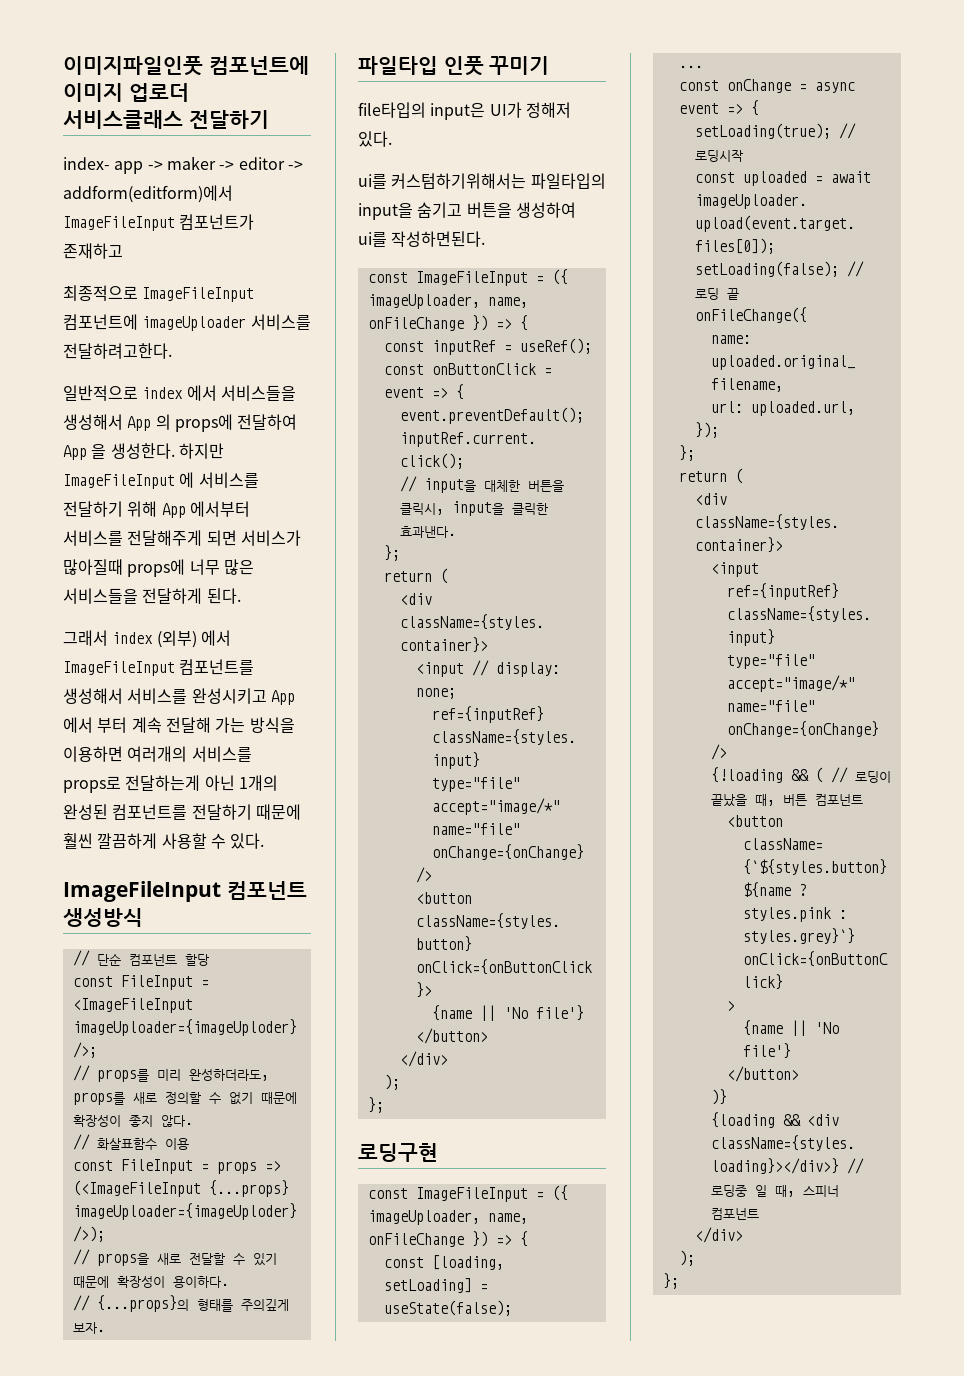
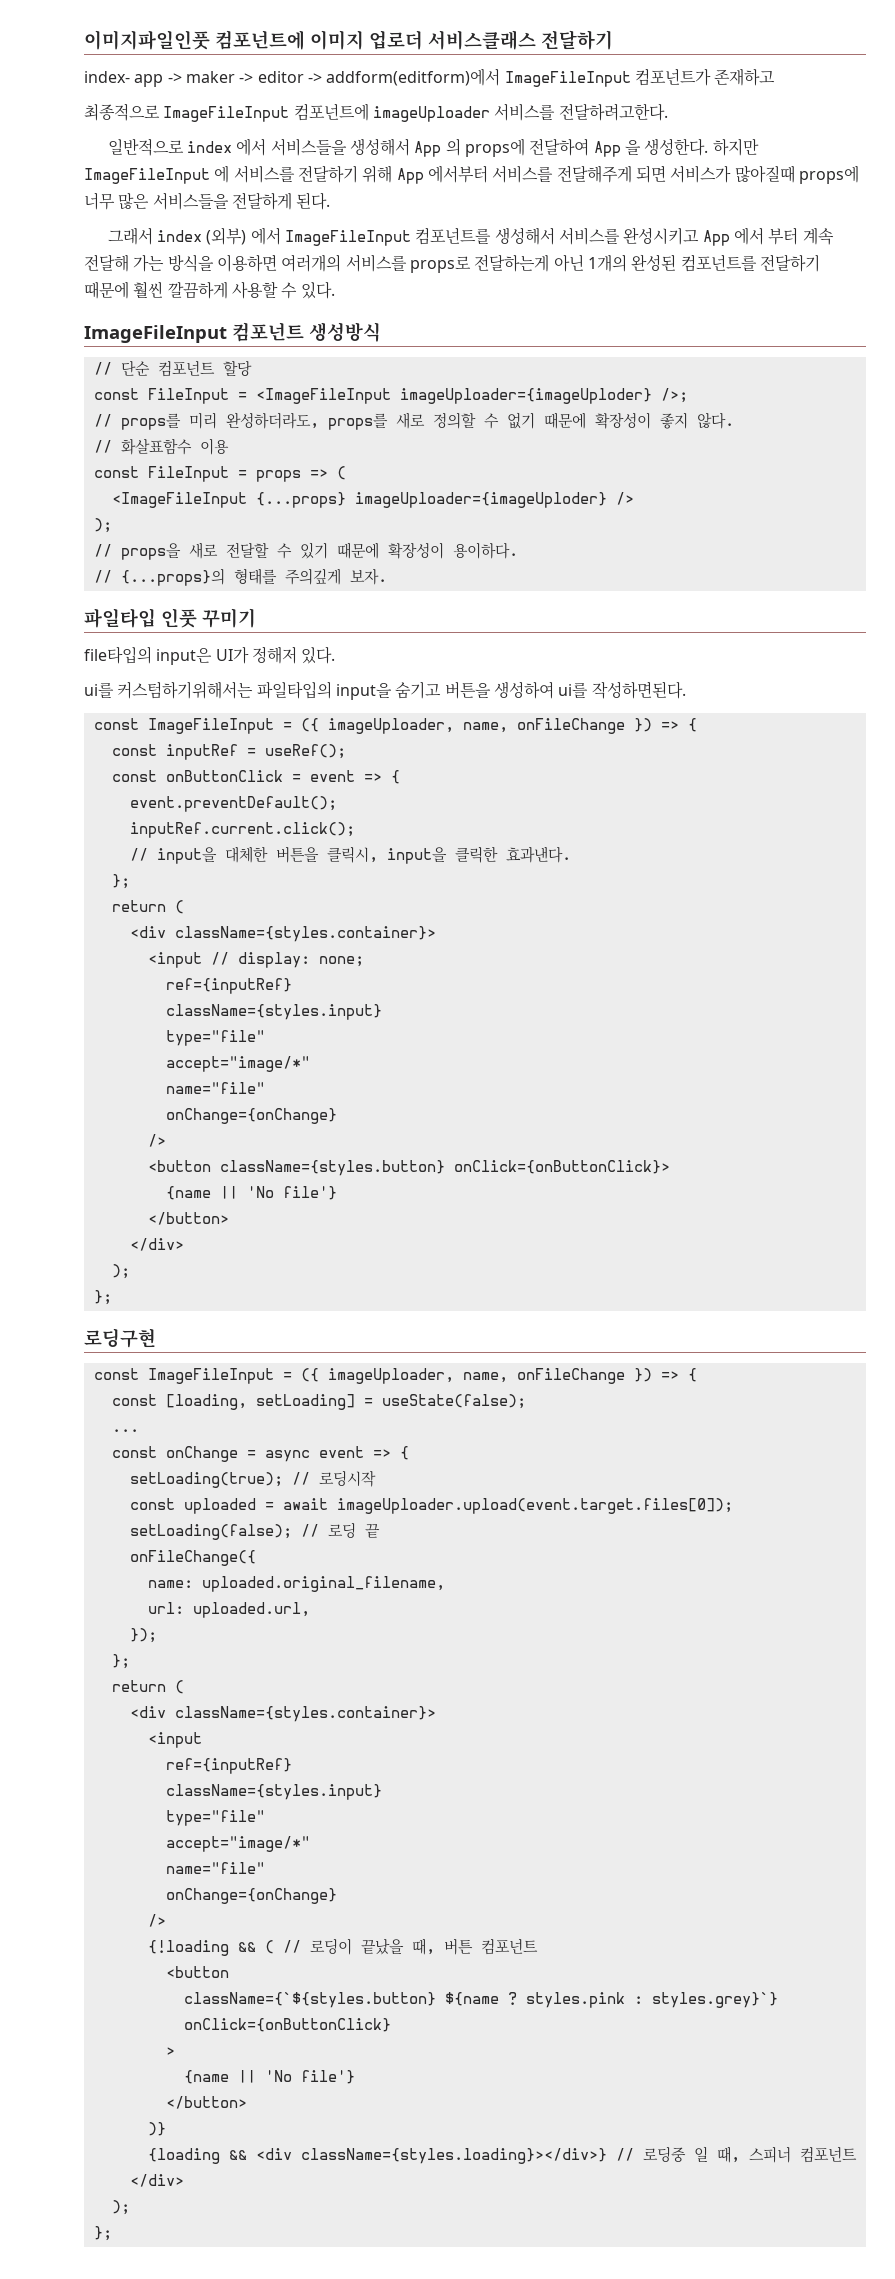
[72,1180,289,1197] [72,1203,297,1220] [72,1226,105,1242] (<ImageFileInput {...props} imageUploader={imageUploder} />); -> [336,466,346,480] [111,492,634,508] [93,518,112,533] ( // <ImageFileInput {...props} imageUploader={imageUploder} /> // );

